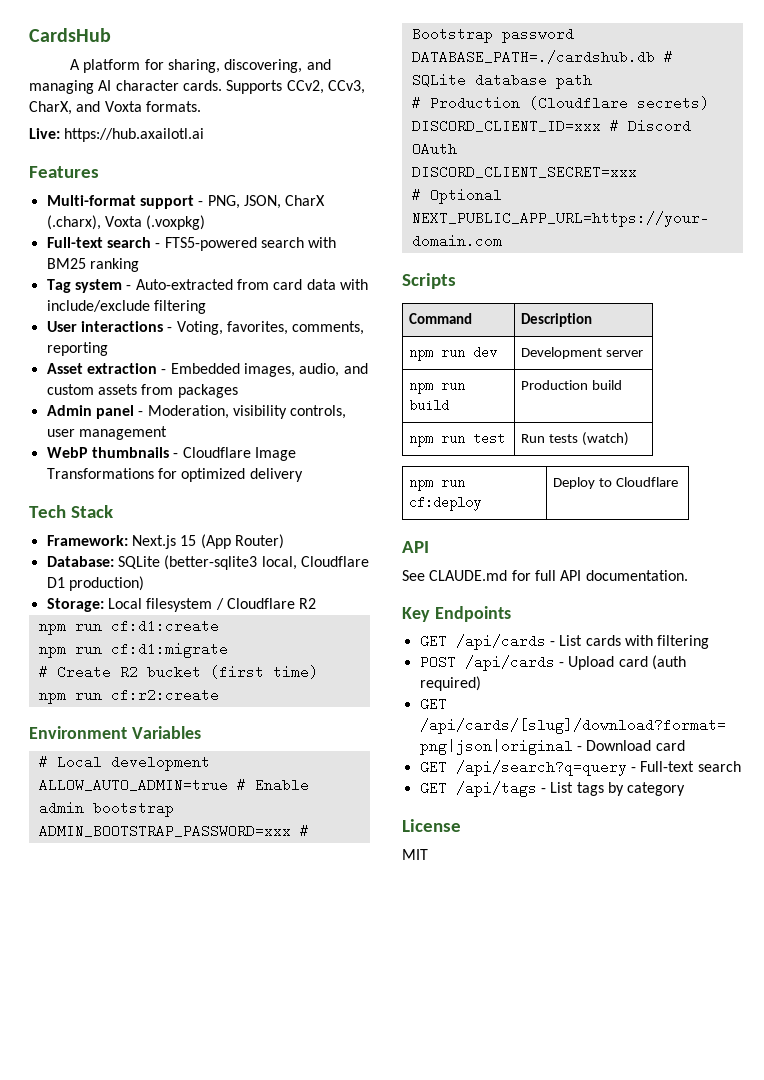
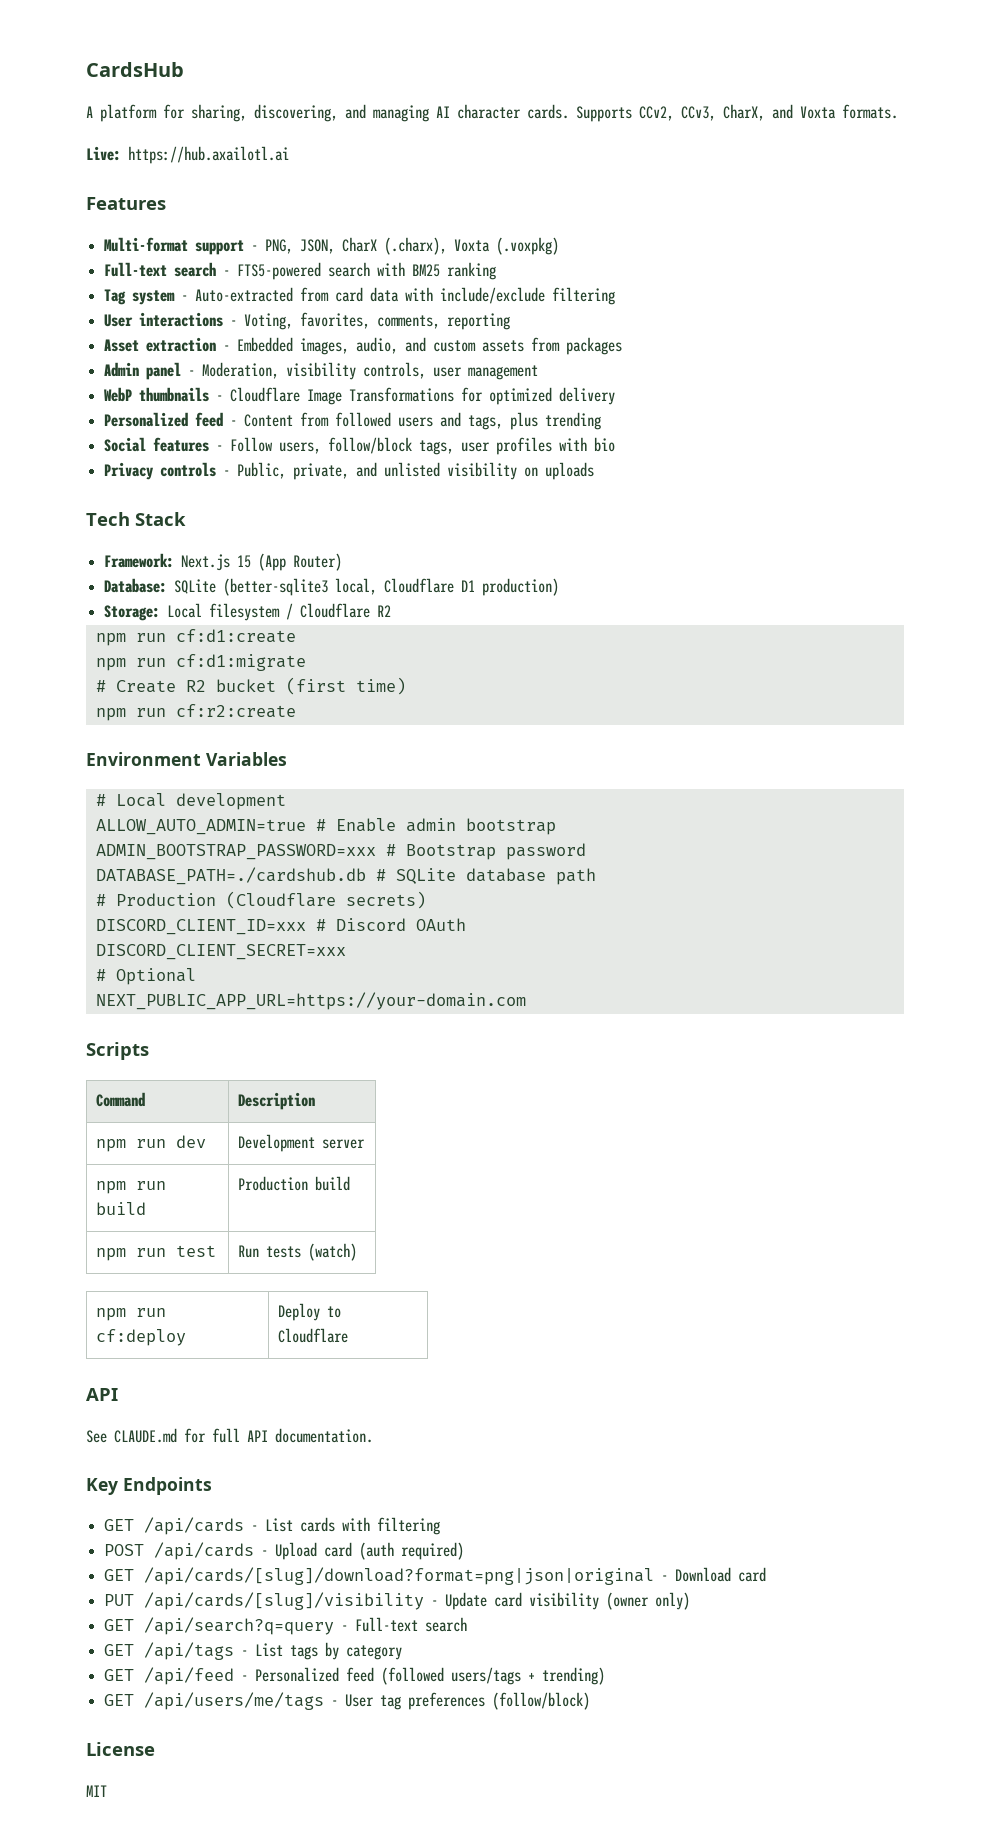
(303, 475) none -> [104,412,602,430] [104,437,616,455] [104,462,595,480] // Personalized feed - Content from followed users and tags, plus trending // Social features - Follow users, follow/block tags, user profiles with bio // Privacy controls - Public, private, and unlisted visibility on uploads
(685, 745) none -> [104,1592,691,1610] // PUT /api/cards/[slug]/visibility - Update card visibility (owner only)
(686, 789) none -> [104,1667,606,1685] [104,1692,591,1710] // GET /api/feed - Personalized feed (followed users/tags + trending) // GET /api/users/me/tags - User tag preferences (follow/block)

